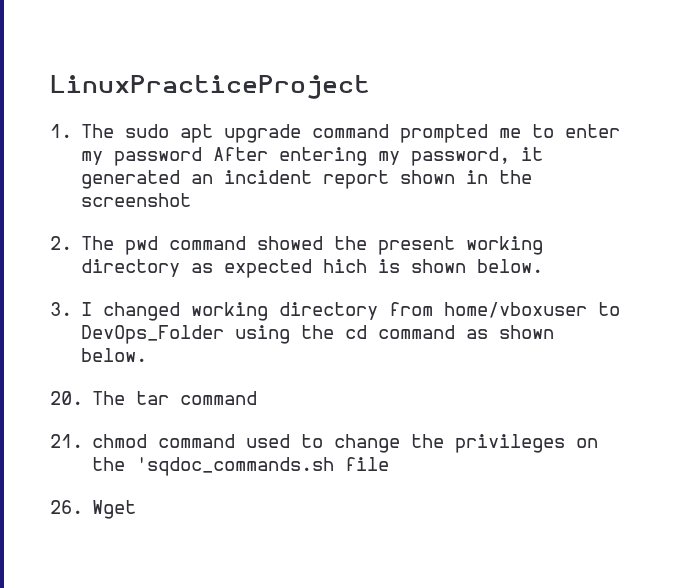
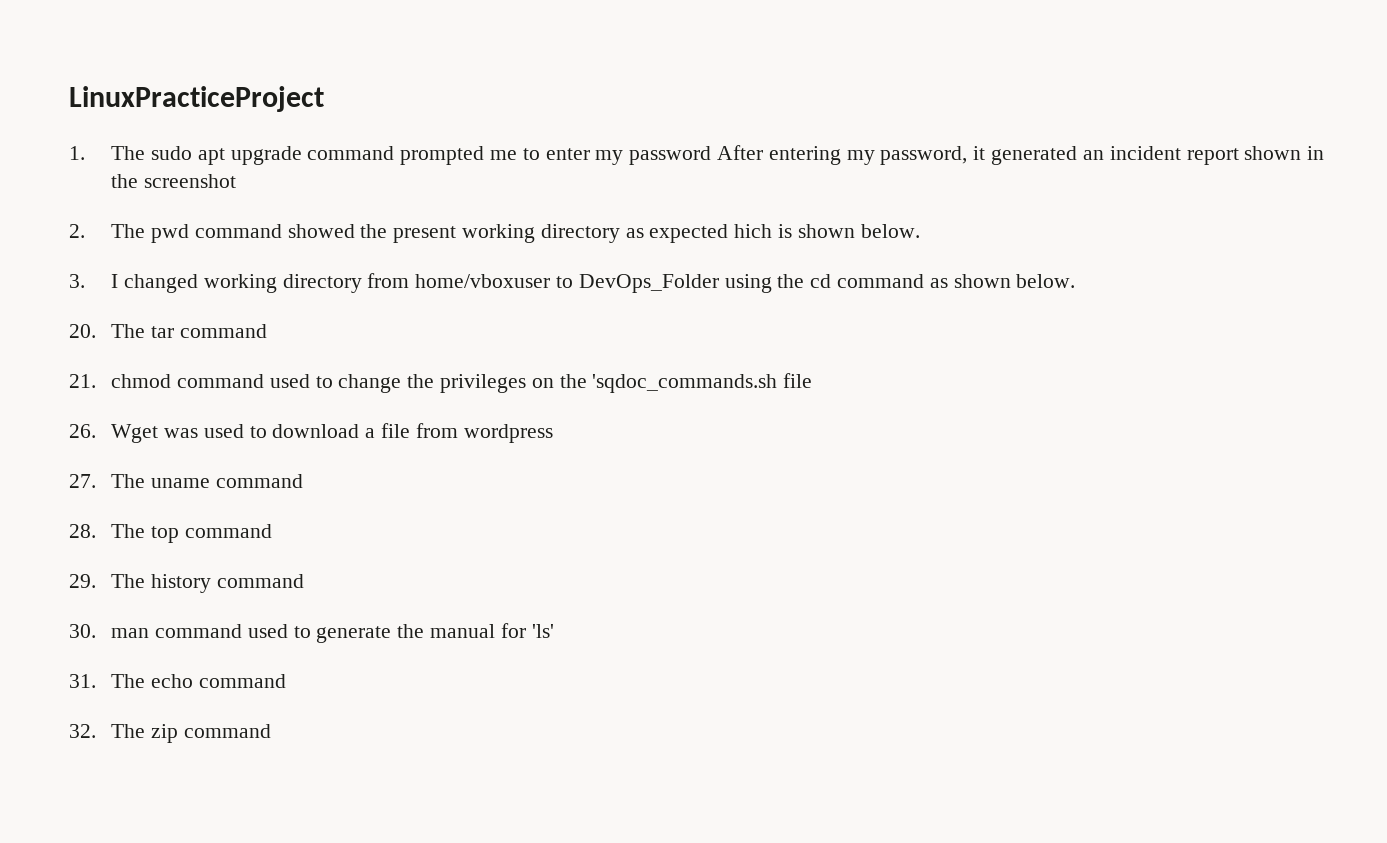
(137, 509) none -> [164,423,553,443] [69,474,303,488] [69,524,272,543] [69,574,304,593] [69,623,554,643] [69,674,286,688] [69,724,271,743] was used to download a file from wordpress // 27. The uname command // 28. The top command // 29. The history command // 30. man command used to generate the manual for 'ls' // 31. The echo command // 32. The zip command

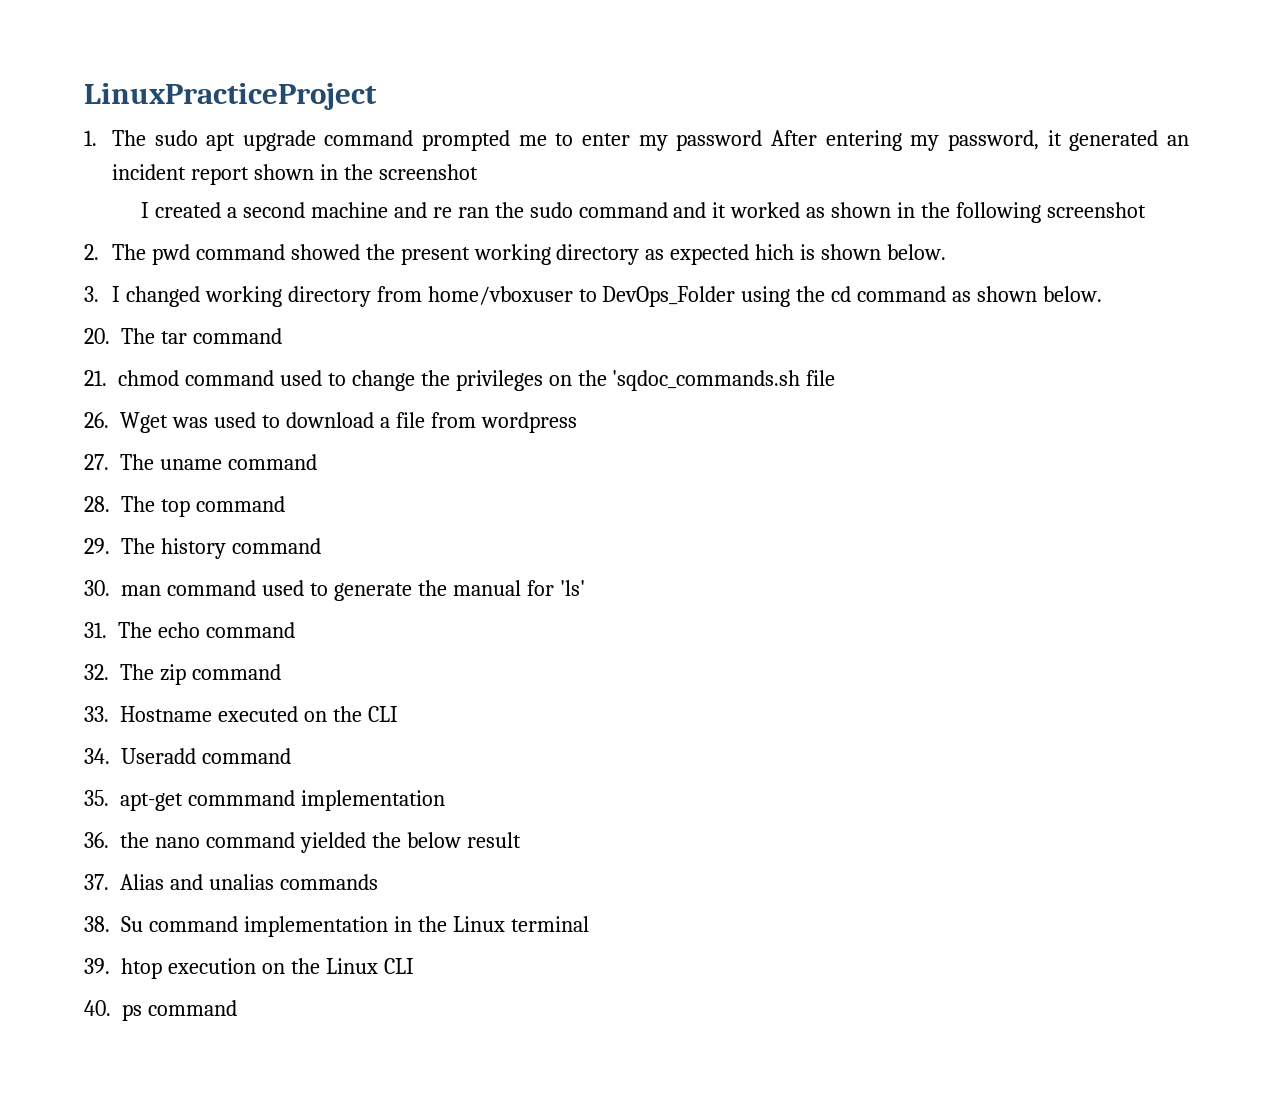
(237, 181) none -> [141,202,1147,223] // I created a second machine and re ran the sudo command and it worked as shown in the following screenshot
(271, 731) none -> [84,706,398,722] [84,748,291,764] [84,790,445,811] [84,832,521,853] [84,874,378,890] [84,916,589,937] [84,958,414,979] [84,1000,237,1021] // 33. Hostname executed on the CLI // 34. Useradd command // 35. apt-get commmand implementation // 36. the nano command yielded the below result // 37. Alias and unalias commands // 38. Su command implementation in the Linux terminal // 39. htop execution on the Linux CLI // 40. ps command

